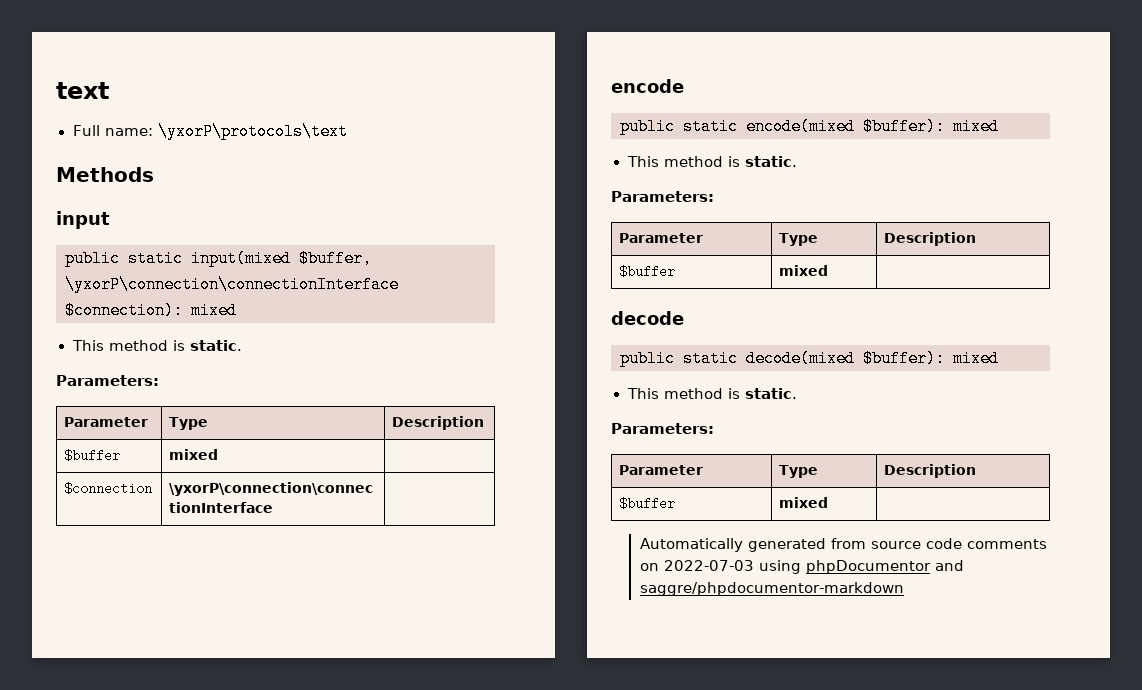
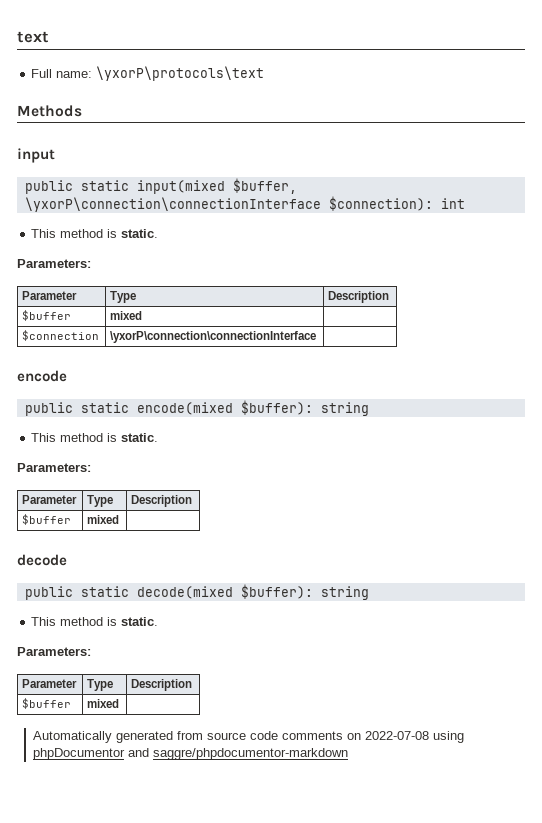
[191,302,237,319] mixed -> [440,198,465,209] int
[953,118,999,135] mixed -> [320,402,369,416] string
[953,350,999,367] mixed -> [320,586,369,600] string
[663,560,754,571] 2022-07-03 -> [365,731,430,740] 2022-07-08

